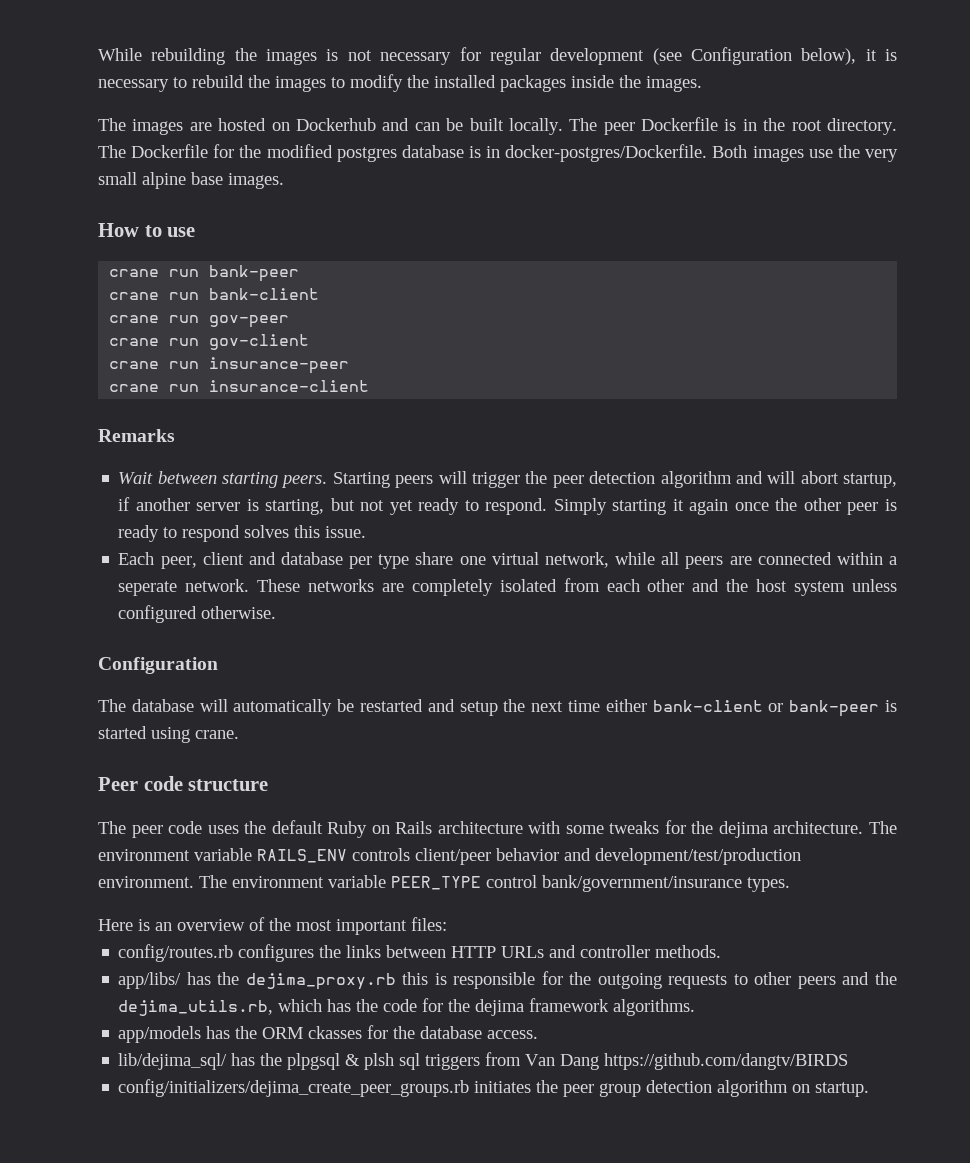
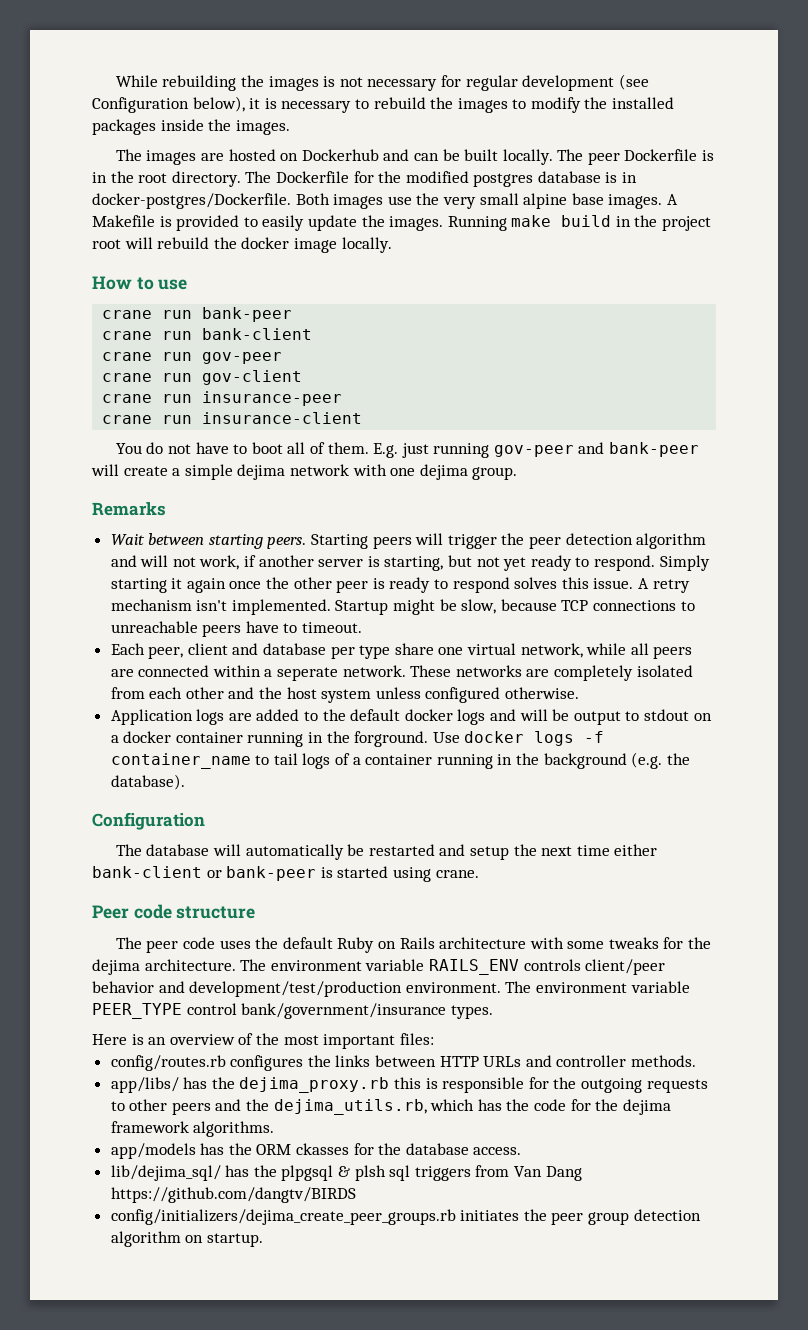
(284, 181) none -> [666,194,678,205] [92,215,712,231] [92,237,392,253] A Makefile is provided to easily update the images. Running make build in the project root will rebuild the docker image locally.
(370, 386) none -> [115,442,700,458] [91,464,518,480] // You do not have to boot all of them. E.g. just running gov-peer and bank-peer will create a simple dejima network with one dejima group.
[800,471,897,488] abort startup, -> [172,555,240,570] not work,
(367, 532) none -> [637,578,690,593] [110,599,695,615] [110,621,363,637] A retry mechanism isn't implemented. Startup might be slow, because TCP connections to unreachable peers have to timeout.
(277, 612) none -> [110,709,712,725] [110,731,605,747] [110,752,690,769] [110,774,185,790] // Application logs are added to the default docker logs and will be output to stdout on a docker container running in the forground. Use docker logs -f container_name to tail logs of a container running in the background (e.g. the database).

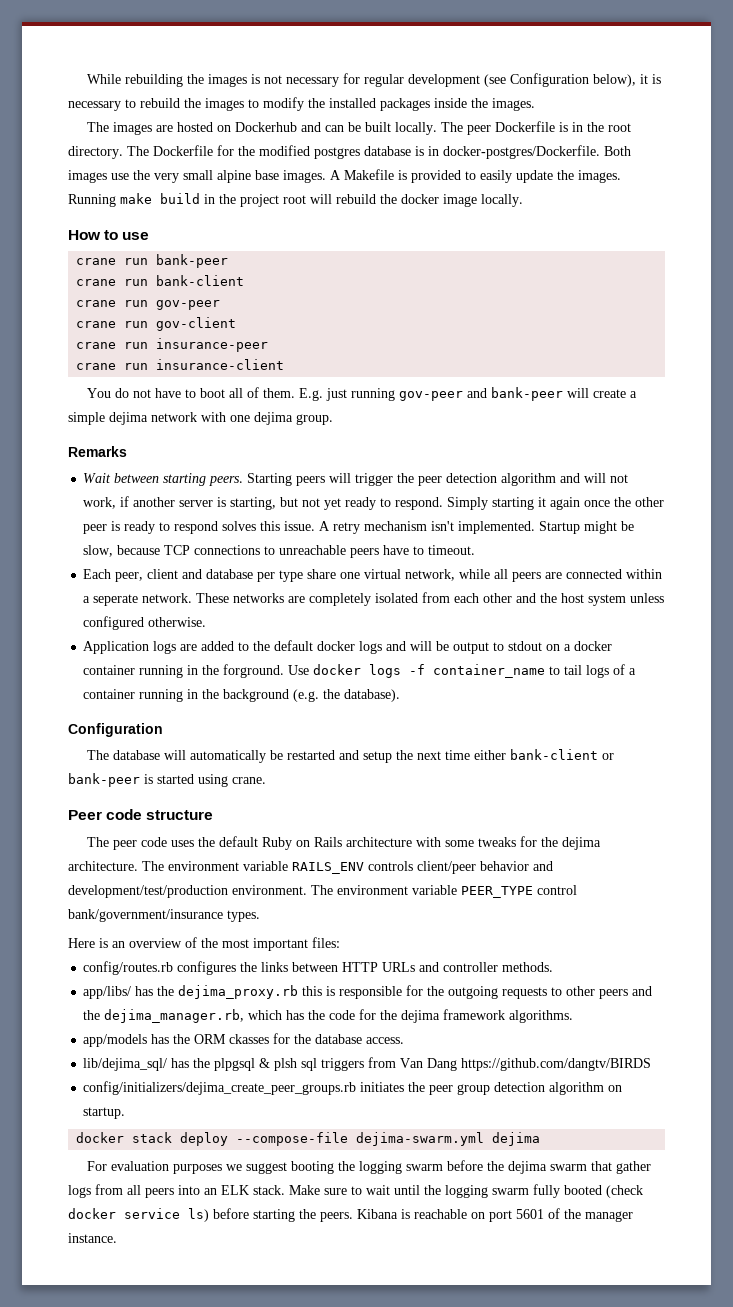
[273,1099,427,1115] dejima_utils.rb, -> [104,1009,245,1023] dejima_manager.rb,
(263, 1240) none -> [76,1132,541,1146] [87,1160,652,1174] [68,1184,643,1198] [68,1208,633,1222] [68,1233,117,1243] // docker stack deploy --compose-file dejima-swarm.yml dejima // For evaluation purposes we suggest booting the logging swarm before the dejima swarm that gather logs from all peers into an ELK stack. Make sure to wait until the logging swarm fully booted (check docker service ls) before starting the peers. Kibana is reachable on port 5601 of the manager instance.

